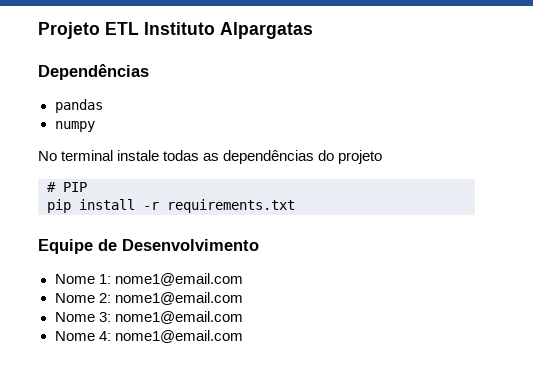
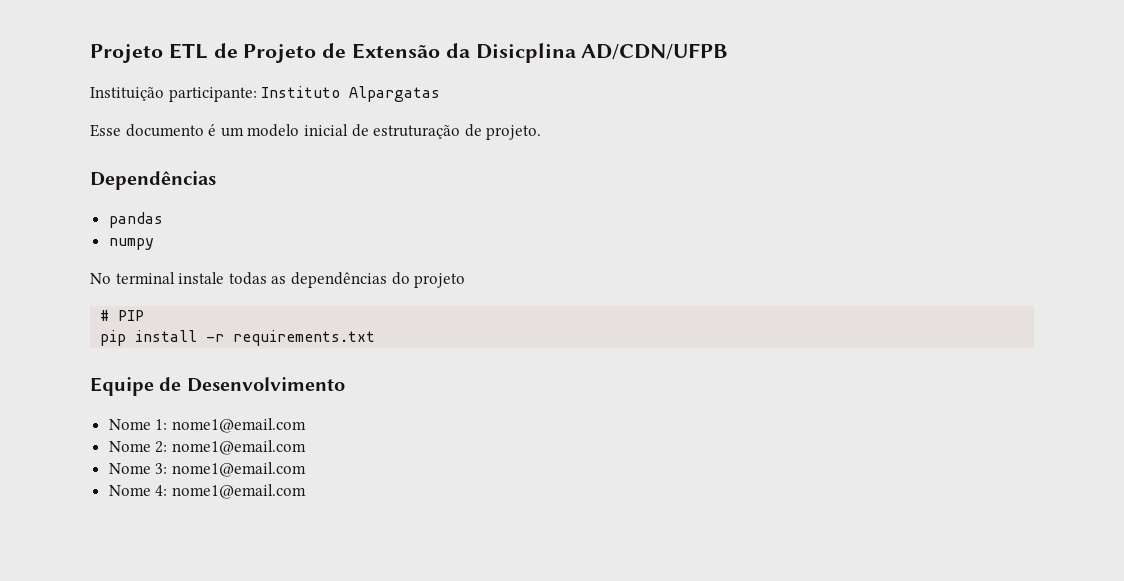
[144,22,313,39] Instituto Alpargatas -> [213,43,729,63] [90,86,441,102] [90,124,542,140] de Projeto de Extensão da Disicplina AD/CDN/UFPB // Instituição participante: Instituto Alpargatas // Esse documento é um modelo inicial de estruturação de projeto.

